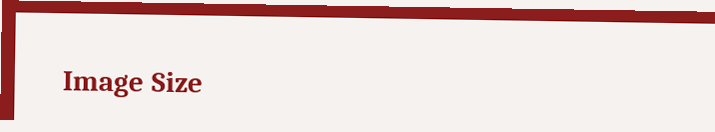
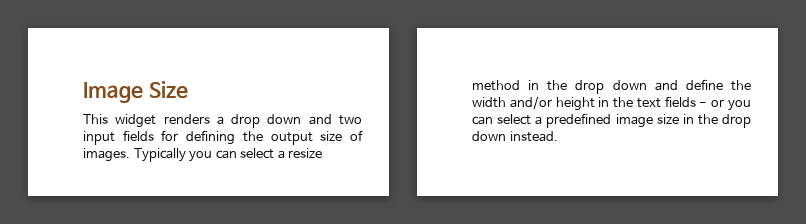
(203, 82) none -> [83,114,362,128] [83,130,364,145] [83,148,323,162] [472,79,751,94] [472,96,751,111] [472,113,751,128] [472,131,558,142] // This widget renders a drop down and two input fields for defining the output size of images. Typically you can select a resize method in the drop down and define the width and/or height in the text fields - or you can select a predefined image size in the drop down instead.

